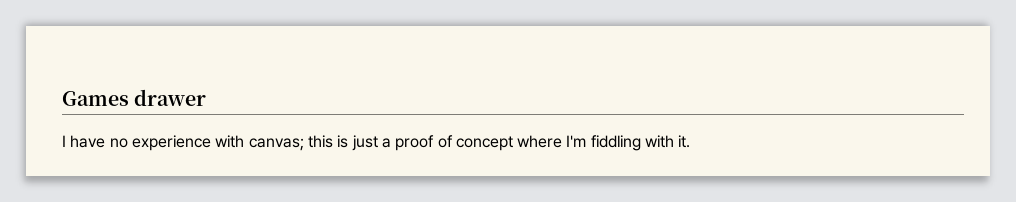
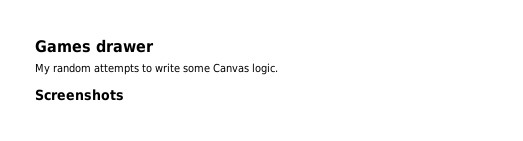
[62,135,691,151] I have no experience with canvas; this is just a proof of concept where I'm fiddling with it. -> [35,63,278,75] [35,89,124,101] My random attempts to write some Canvas logic. // Screenshots

